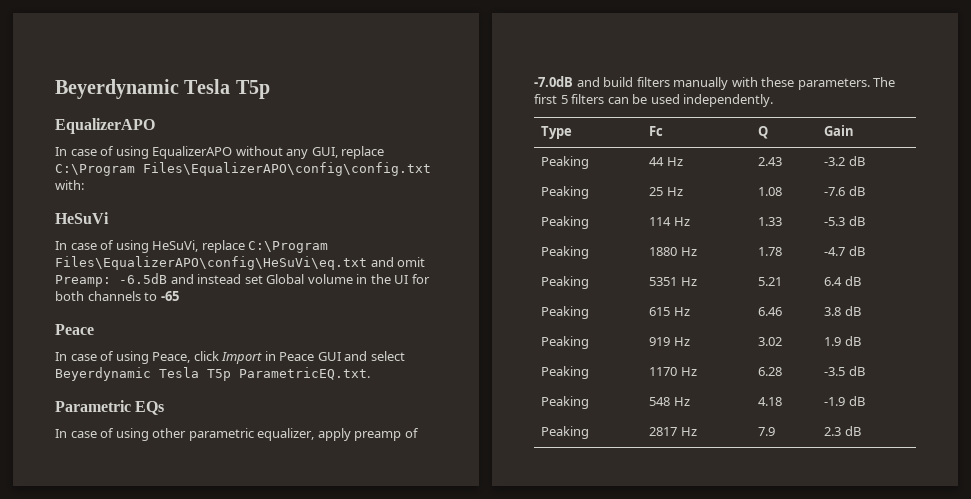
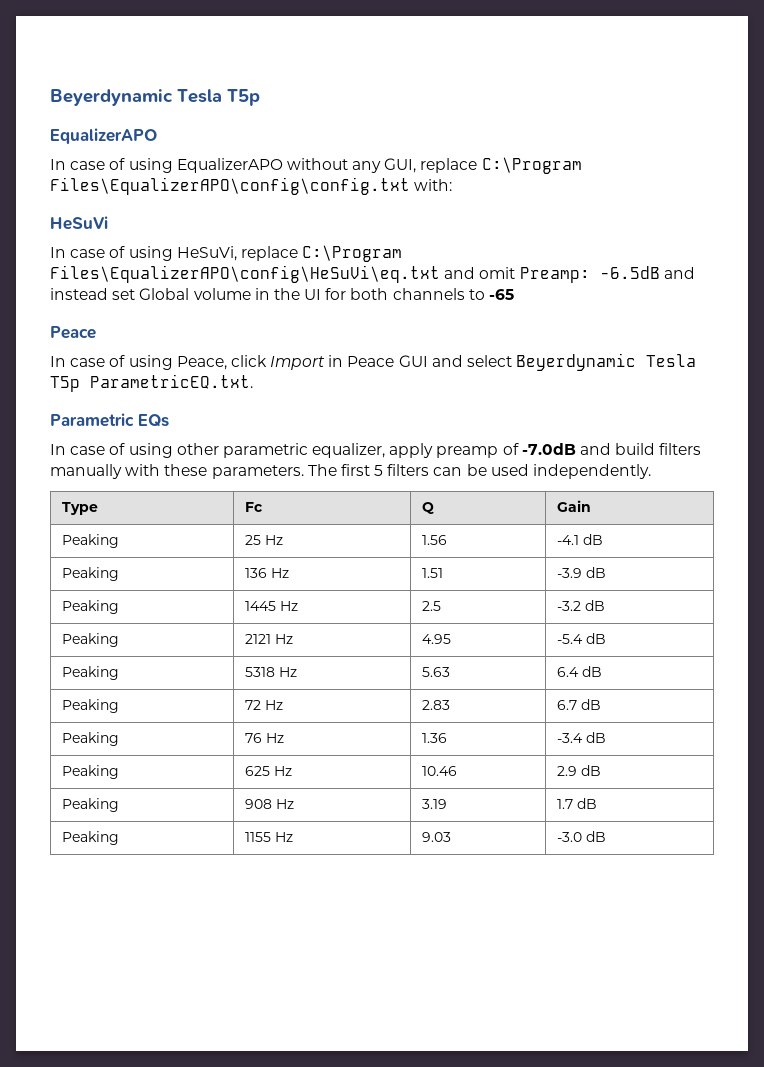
[648,157,683,166] [757,157,782,166] 44 Hz | 2.43 -> [244,535,283,545] [421,535,447,545] [556,534,603,545] [61,567,119,581] [244,568,289,578] [421,568,443,578] [556,567,606,578] [61,600,119,614] [244,601,298,611] [421,601,441,611] 25 Hz | 1.56 | -4.1 dB // Peaking | 136 Hz | 1.51 | -3.9 dB // Peaking | 1445 Hz | 2.5
[648,187,683,196] [757,187,782,196] [823,186,865,196] [540,216,589,229] [648,217,690,226] [757,217,782,226] [823,216,865,226] [540,246,589,259] [648,247,697,256] [757,247,782,256] [823,246,865,256] [540,276,589,289] [648,277,697,286] [757,277,782,286] 25 Hz | 1.08 | -7.6 dB // Peaking | 114 Hz | 1.33 | -5.3 dB // Peaking | 1880 Hz | 1.78 | -4.7 dB // Peaking | 5351 Hz | 5.21 -> [244,634,293,644] [421,634,451,644] [556,633,606,644] [61,666,119,680] [244,667,297,677] [421,667,450,677] 2121 Hz | 4.95 | -5.4 dB // Peaking | 5318 Hz | 5.63
[648,307,690,316] [757,307,782,316] [823,306,861,316] [540,336,589,349] [648,337,690,346] [757,337,782,346] [823,336,861,346] [540,366,589,379] [648,367,697,376] [757,367,782,376] [823,366,865,376] [540,396,589,409] [648,397,690,406] [757,397,782,406] [823,396,865,406] [540,426,589,439] [648,427,697,436] [757,427,775,436] [823,427,841,436] 615 Hz | 6.46 | 3.8 dB // Peaking | 919 Hz | 3.02 | 1.9 dB // Peaking | 1170 Hz | 6.28 | -3.5 dB // Peaking | 548 Hz | 4.18 | -1.9 dB // Peaking | 2817 Hz | 7.9 | 2.3 -> [244,700,283,710] [421,700,450,710] [556,699,601,710] [61,732,119,746] [244,733,284,743] [421,733,447,743] [556,732,606,743] [61,765,119,779] [244,766,292,776] [421,766,457,776] [556,765,601,776] [61,798,119,812] [244,799,294,809] [421,799,447,809] [556,798,597,809] [61,831,119,845] [244,832,293,842] [421,832,451,842] [556,832,582,842] 72 Hz | 2.83 | 6.7 dB // Peaking | 76 Hz | 1.36 | -3.4 dB // Peaking | 625 Hz | 10.46 | 2.9 dB // Peaking | 908 Hz | 3.19 | 1.7 dB // Peaking | 1155 Hz | 9.03 | -3.0

